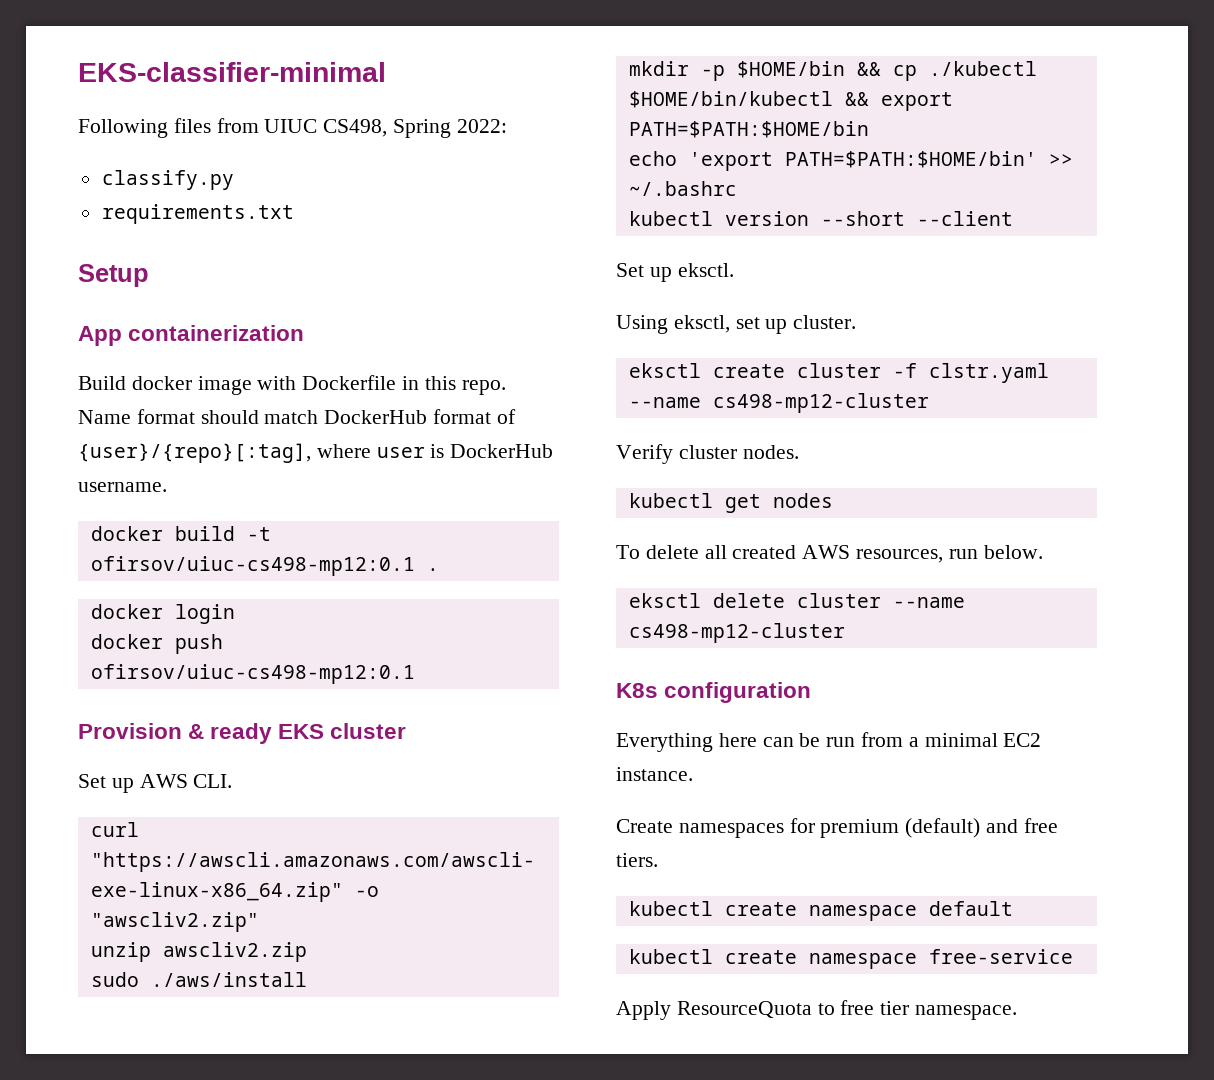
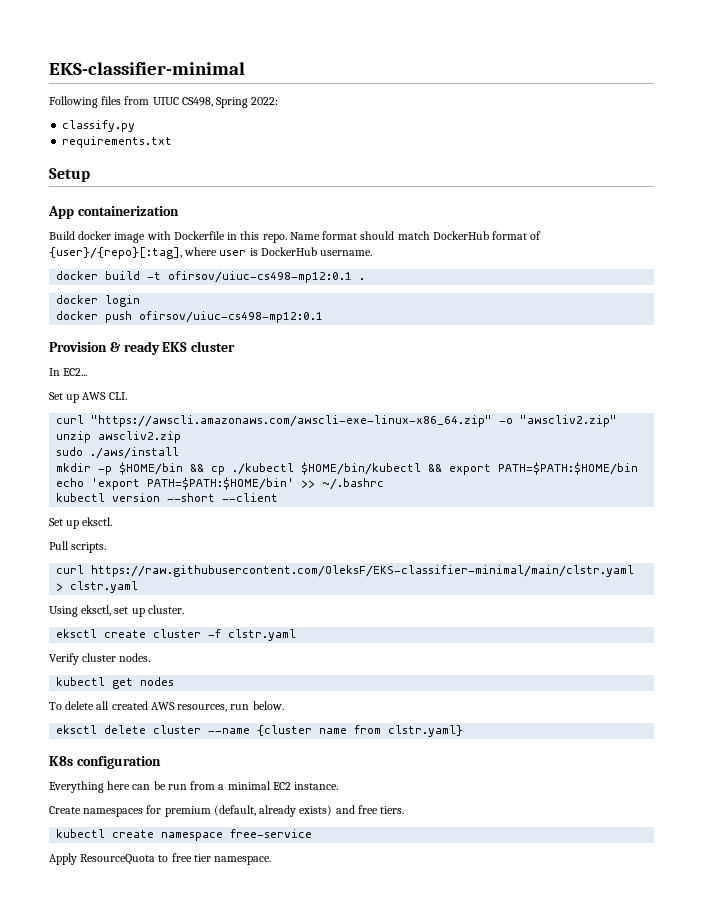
(407, 731) none -> [49,368,88,376] // In EC2...
(734, 270) none -> [49,541,107,553] [56,565,635,577] [56,581,139,593] // Pull scripts. // curl https://raw.githubusercontent.com/OleksF/EKS-classifier-minimal/main/clstr.yaml > clstr.yaml
[628,393,929,413] --name cs498-mp12-cluster -> (297, 635) none
[628,623,845,643] cs498-mp12-cluster -> [257,725,464,737] {cluster name from clstr.yaml}
[905,818,981,838] (default) -> [213,805,333,817] (default, already exists)
[628,901,1013,921] // kubectl create namespace default -> (405, 810) none

